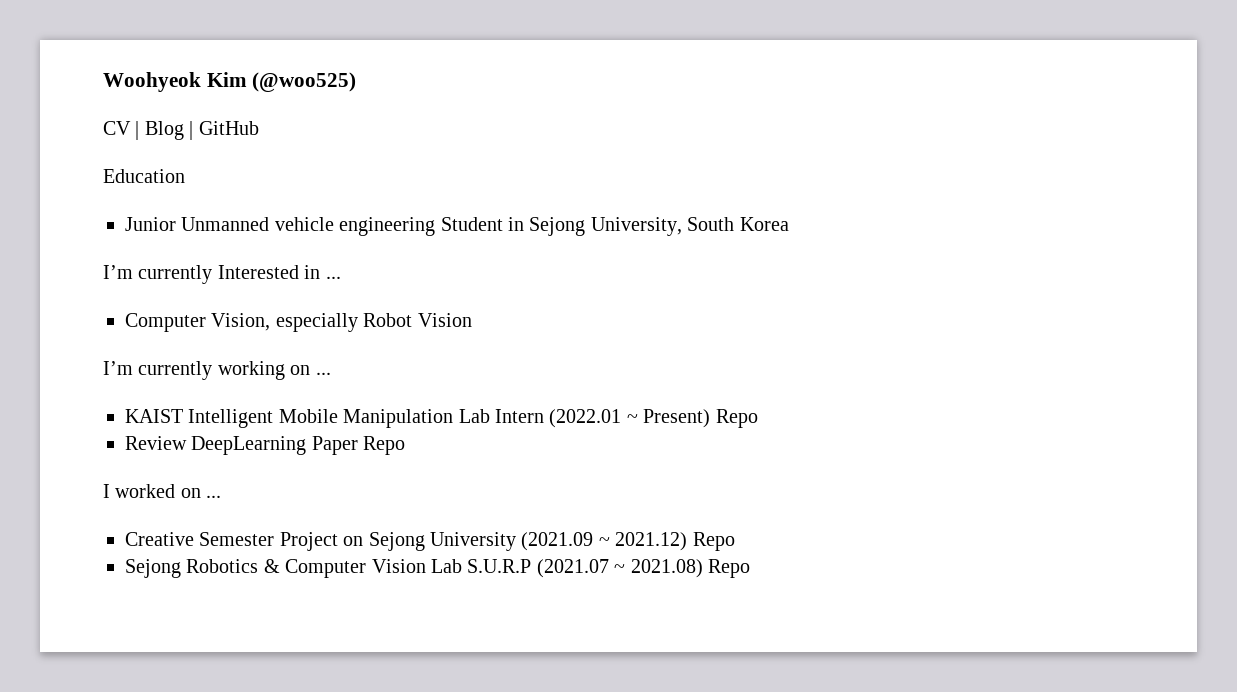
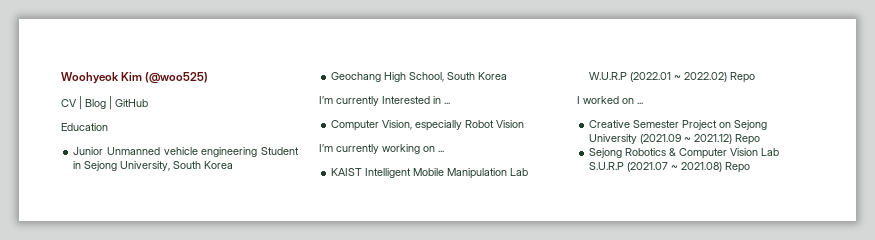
(789, 224) none -> [331,72,508,82] // Geochang High School, South Korea
[495,409,544,423] Intern -> [589,72,628,80] W.U.R.P
[643,409,758,428] [125,436,358,455] Present) Repo // Review DeepLearning Paper -> [684,72,728,82] 2022.02)

